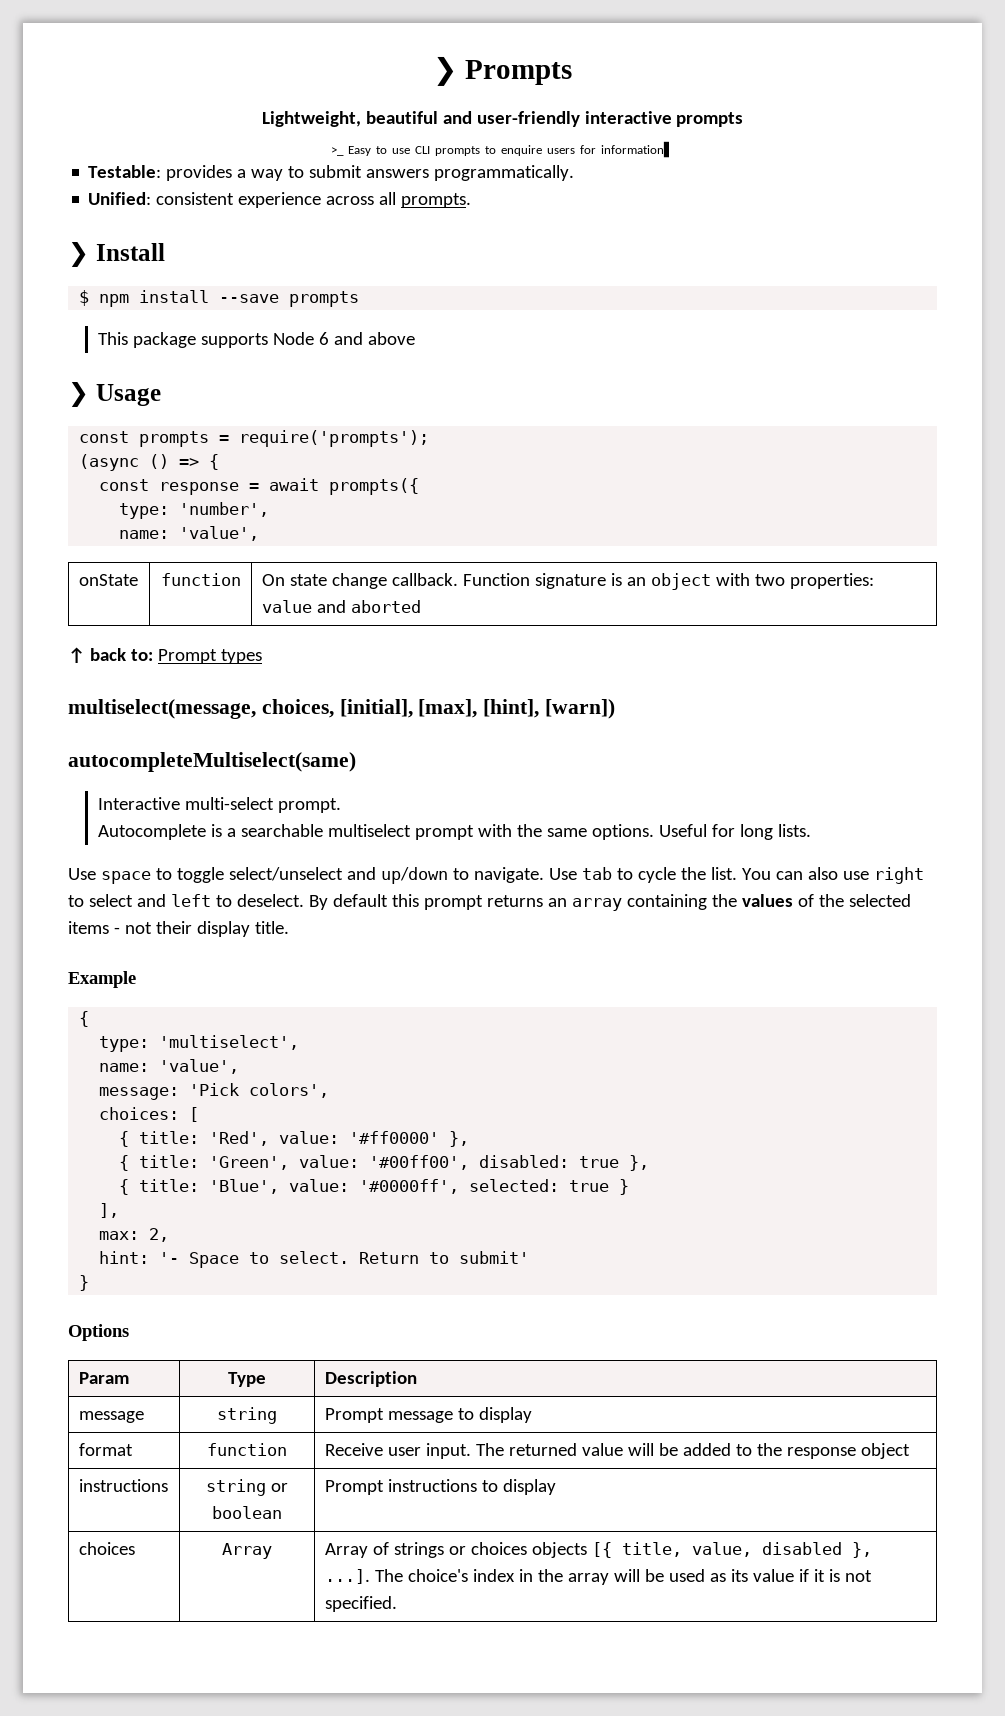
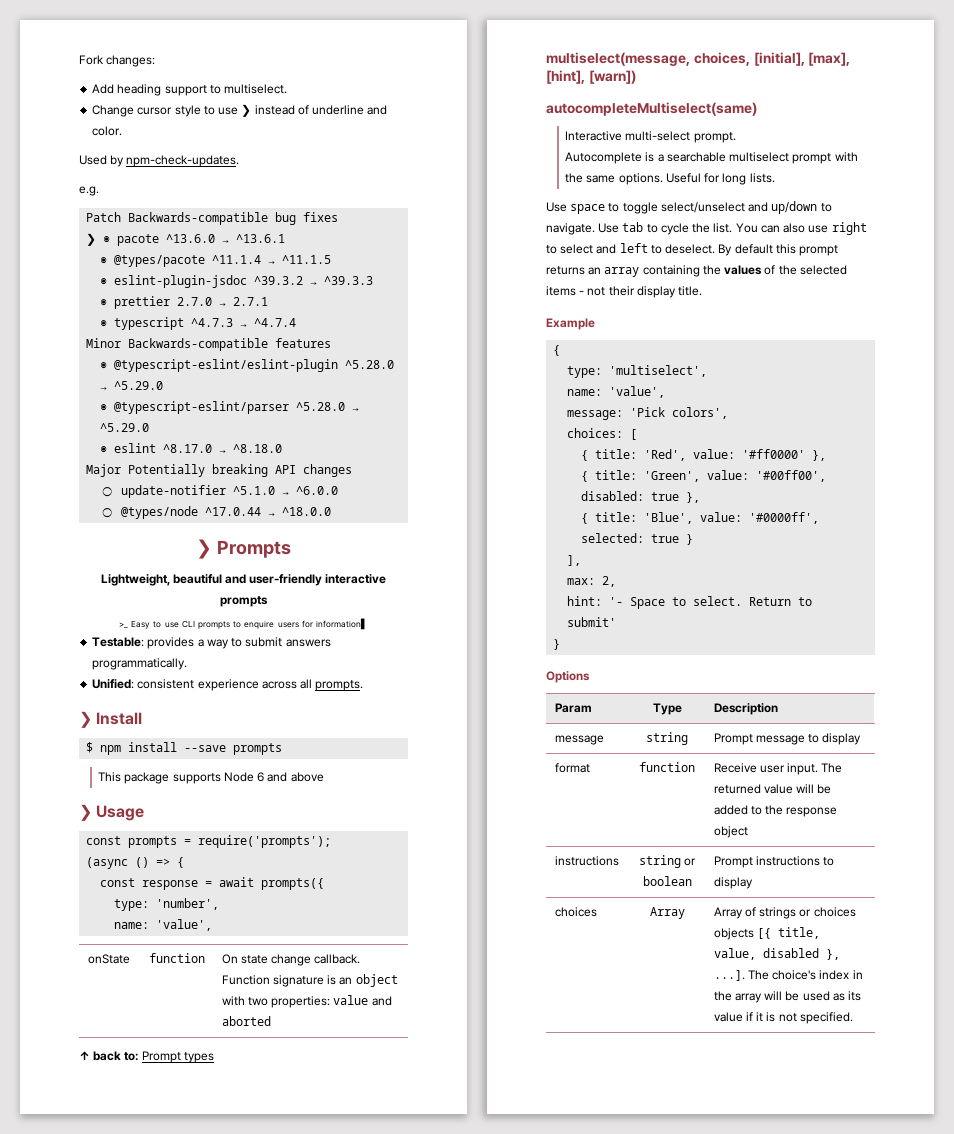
(433, 71) none -> [79,55,156,67] [92,84,288,96] [92,104,388,117] [92,126,123,136] [79,155,240,167] [79,186,99,196] [86,212,339,225] [86,233,286,246] [100,255,332,267] [100,275,374,288] [100,296,269,309] [100,317,297,330] [86,338,332,351] [100,359,395,372] [100,381,164,390] [100,401,360,414] [100,423,150,432] [100,443,283,453] [86,464,353,477] [100,485,339,498] [100,506,332,519] Fork changes: // Add heading support to multiselect. // Change cursor style to use ❯ instead of underline and color. // Used by npm-check-updates. // e.g. // Patch Backwards-compatible bug fixes // ❯ ◉ pacote ^13.6.0 → ^13.6.1 // ◉ @types/pacote ^11.1.4 → ^11.1.5 // ◉ eslint-plugin-jsdoc ^39.3.2 → ^39.3.3 // ◉ prettier 2.7.0 → 2.7.1 // ◉ typescript ^4.7.3 → ^4.7.4 // Minor Backwards-compatible features // ◉ @typescript-eslint/eslint-plugin ^5.28.0 → ^5.29.0 // ◉ @typescript-eslint/parser ^5.28.0 → ^5.29.0 // ◉ eslint ^8.17.0 → ^8.18.0 // Major Potentially breaking API changes // ◯ update-notifier ^5.1.0 → ^6.0.0 // ◯ @types/node ^17.0.44 → ^18.0.0 //

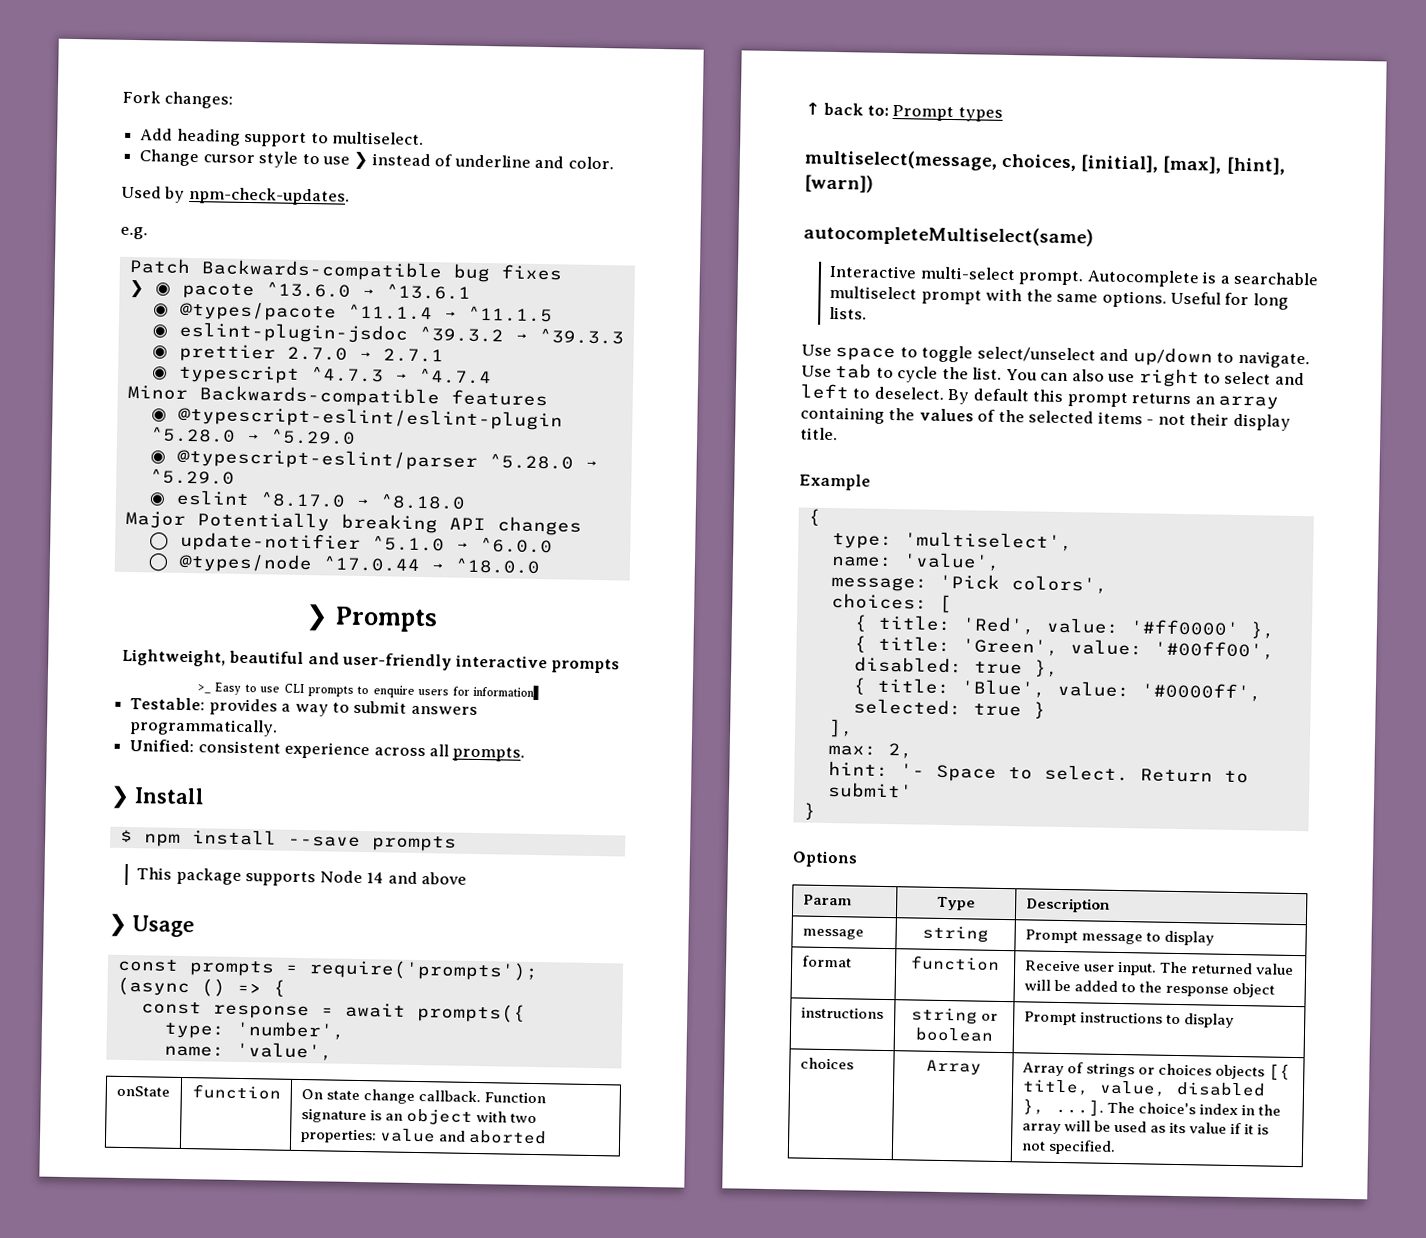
[257,772,265,782] 6 -> [366,872,385,884] 14
(736, 137) // -> (1085, 278) none

